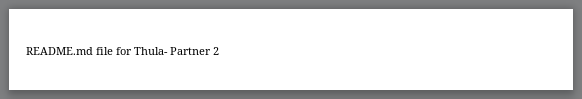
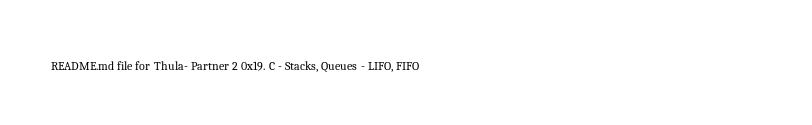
(219, 51) none -> [241,61,420,73] 0x19. C - Stacks, Queues - LIFO, FIFO

